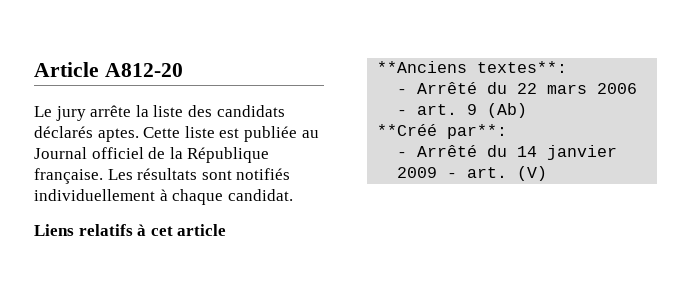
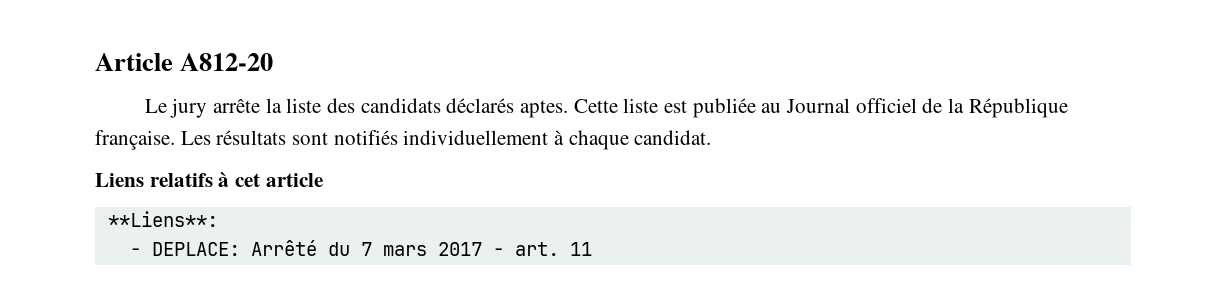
[377,61,568,73] [397,82,638,94] [397,103,528,118] [377,124,508,139] [397,145,618,160] [397,166,548,181] **Anciens textes**: // - Arrêté du 22 mars 2006 - art. 9 (Ab) // **Créé par**: // - Arrêté du 14 janvier 2009 - art. (V) -> [107,211,218,227] [129,240,592,256] **Liens**: // - DEPLACE: Arrêté du 7 mars 2017 - art. 11

